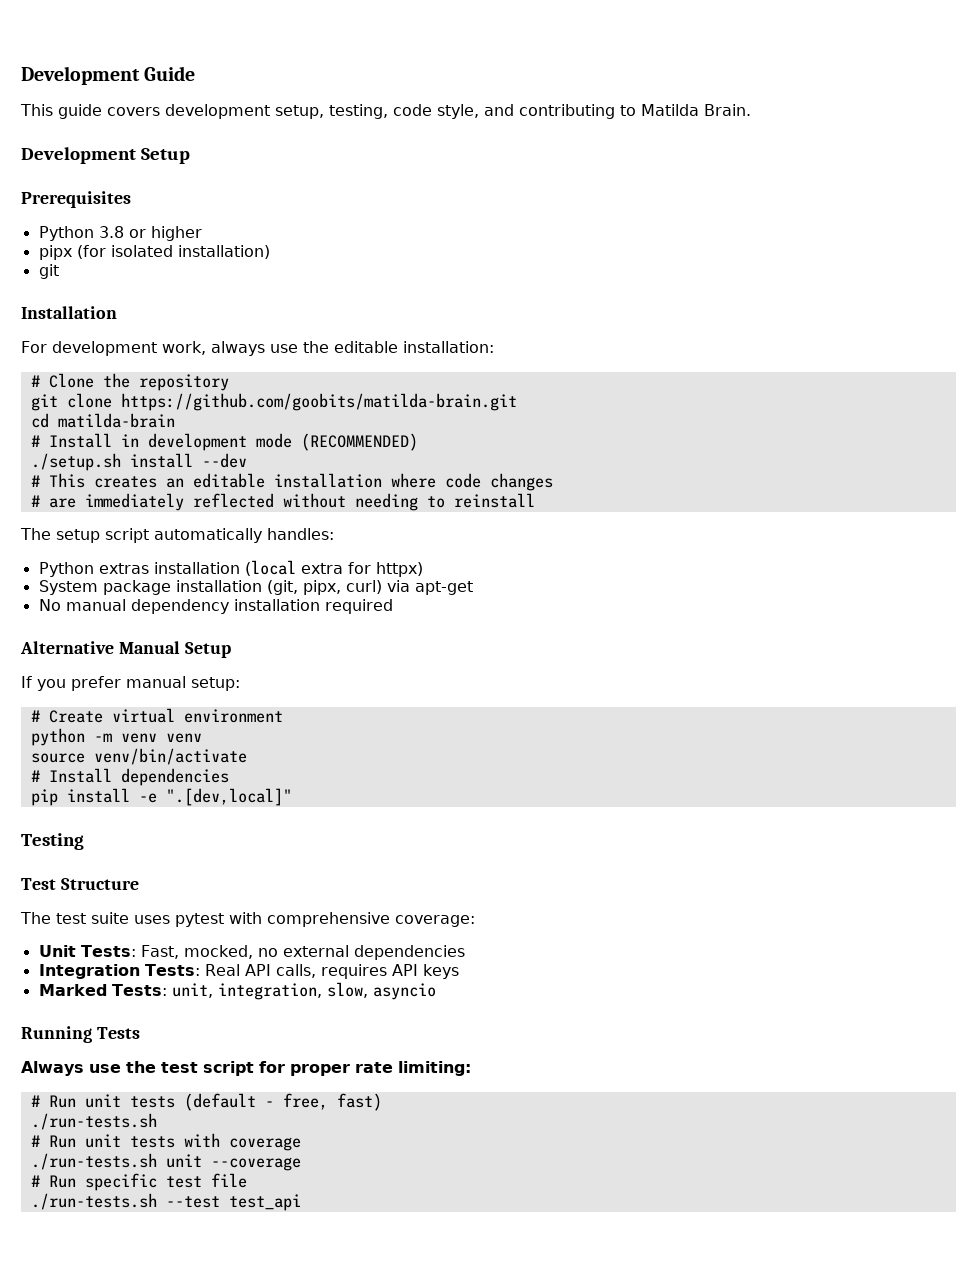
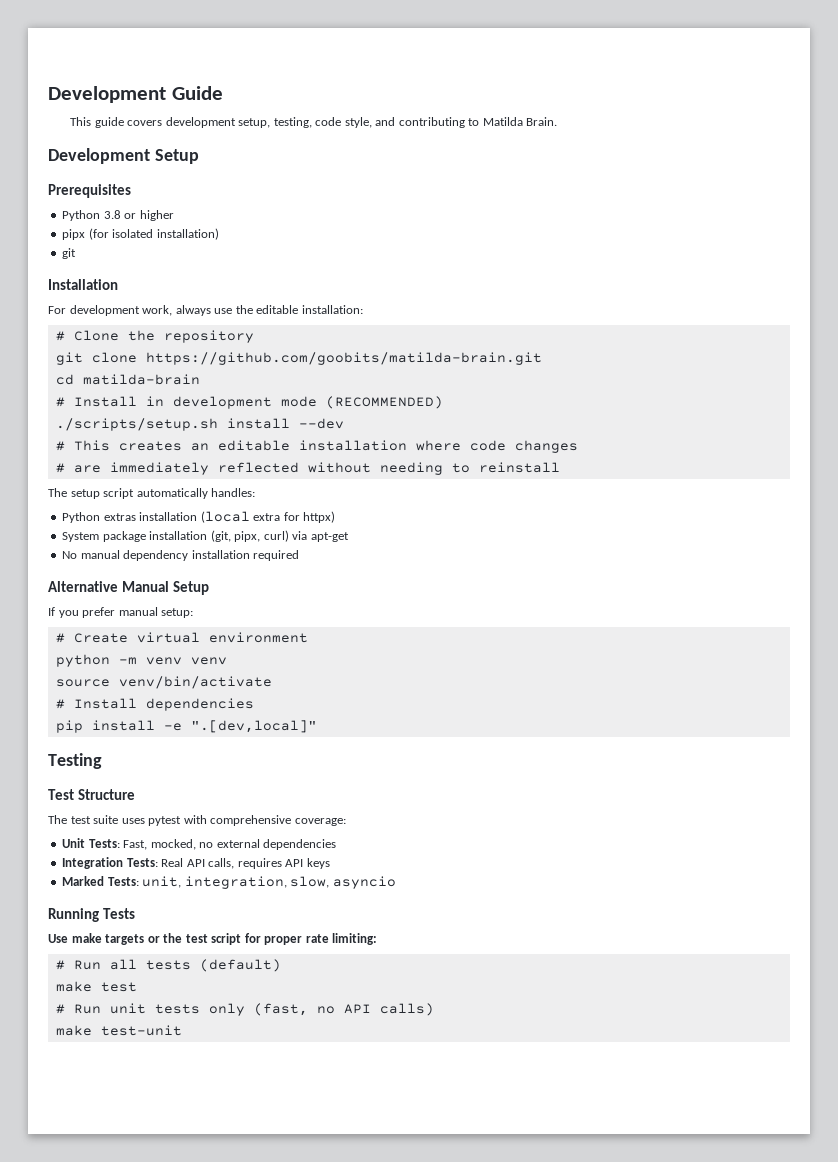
[30,453,121,471] ./setup.sh -> [55,418,218,431] ./scripts/setup.sh
[21,1061,121,1076] Always use -> [48,933,160,945] Use make targets or
[84,1093,382,1111] [30,1113,157,1130] [30,1133,301,1151] [30,1153,301,1171] [30,1173,247,1191] [30,1193,301,1211] unit tests (default - free, fast) // ./run-tests.sh // # Run unit tests with coverage // ./run-tests.sh unit --coverage // # Run specific test file // ./run-tests.sh --test test_api -> [109,959,281,972] [55,981,137,992] [55,1003,434,1016] [55,1025,182,1036] all tests (default) // make test // # Run unit tests only (fast, no API calls) // make test-unit

